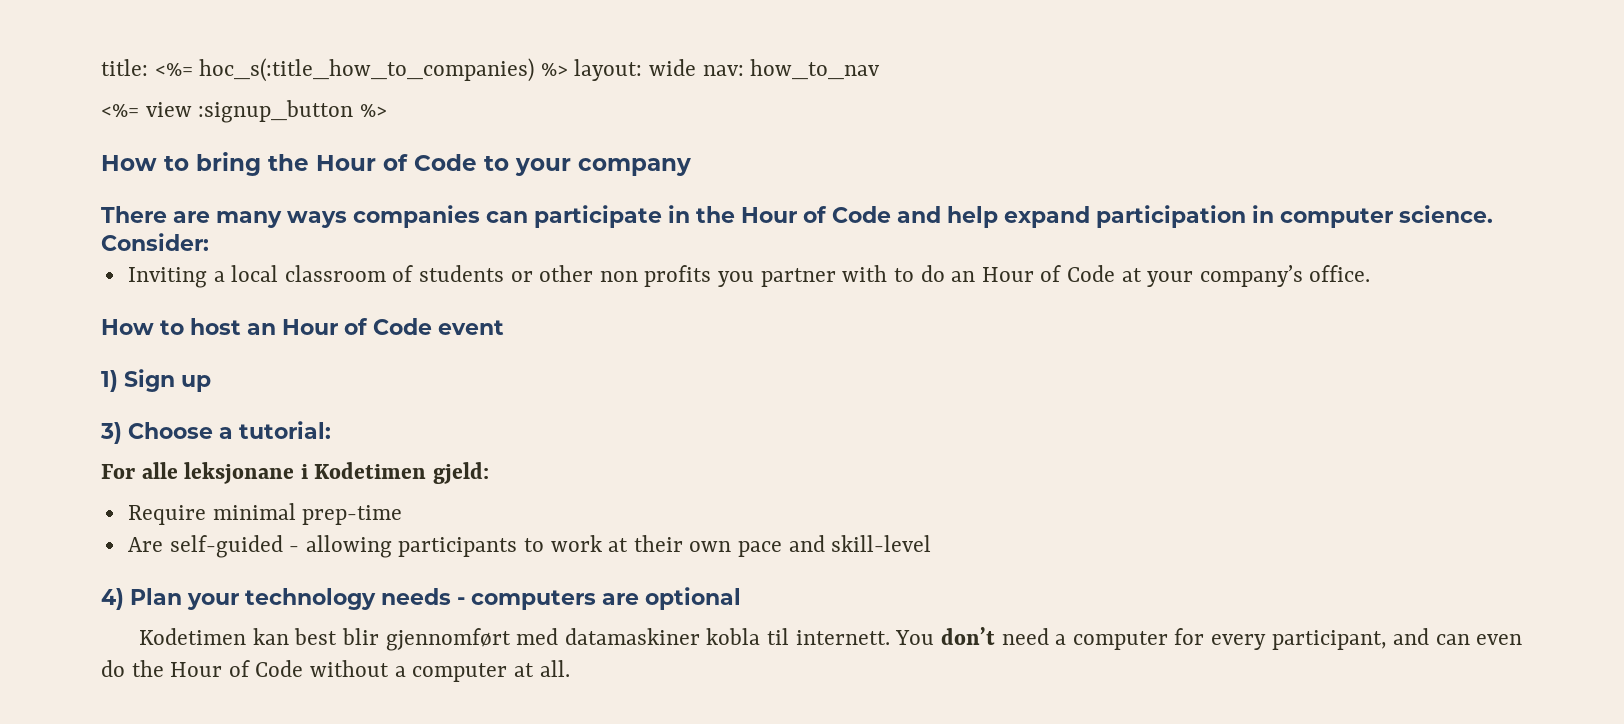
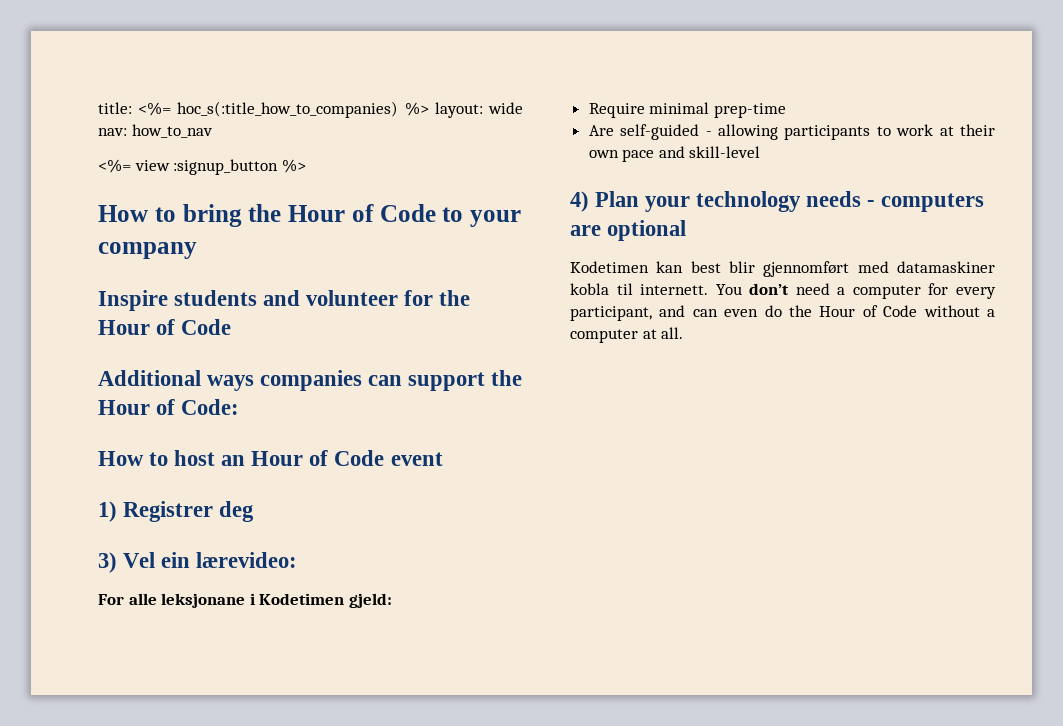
[101,205,1493,228] [101,233,209,251] [127,265,1371,288] There are many ways companies can participate in the Hour of Code and help expand participation in computer science. Consider: // Inviting a local classroom of students or other non profits you partner with to do an Hour of Code at your company’s office. -> [98,290,471,311] [98,319,232,335] [98,370,523,391] [98,399,240,415] Inspire students and volunteer for the Hour of Code // Additional ways companies can support the Hour of Code:
[124,369,211,392] Sign up -> [123,501,255,522] Registrer deg
[128,421,331,439] Choose a tutorial: -> [123,552,298,568] Vel ein lærevideo:

